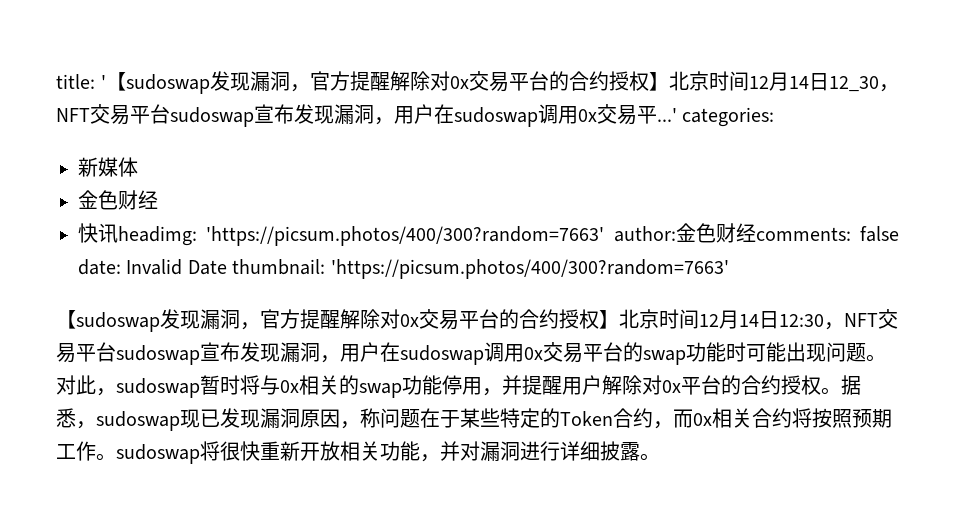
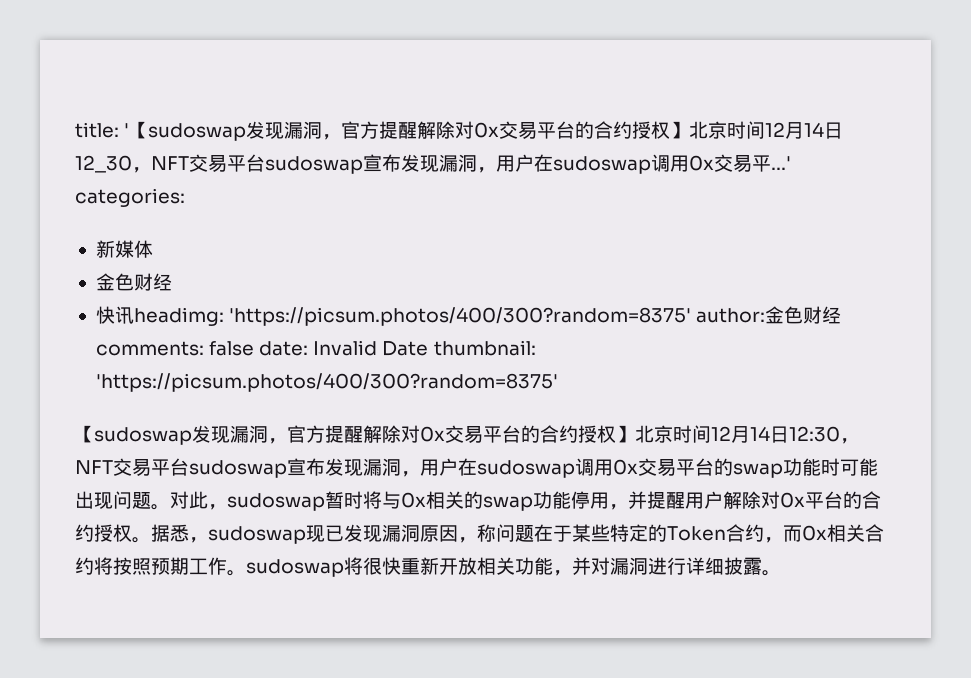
[206,226,605,246] 'https://picsum.photos/400/300?random=7663' -> [229,307,692,326] 'https://picsum.photos/400/300?random=8375'
[330,259,729,279] 'https://picsum.photos/400/300?random=7663' -> [95,373,558,392] 'https://picsum.photos/400/300?random=8375'

